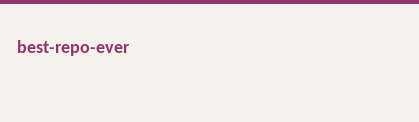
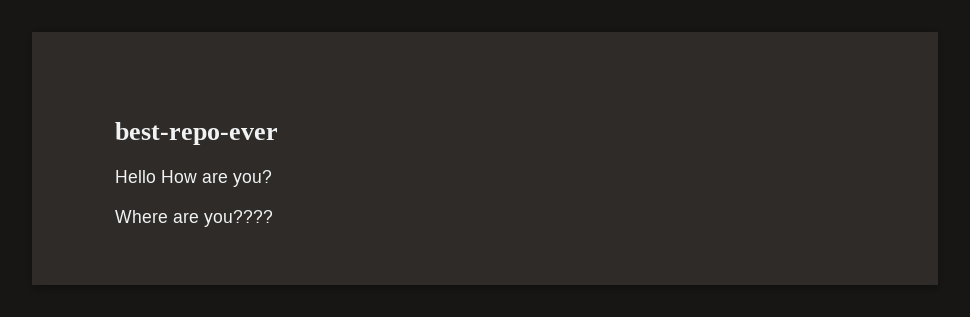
(130, 48) none -> [115,170,272,187] [115,210,273,227] // Hello How are you? // Where are you????

